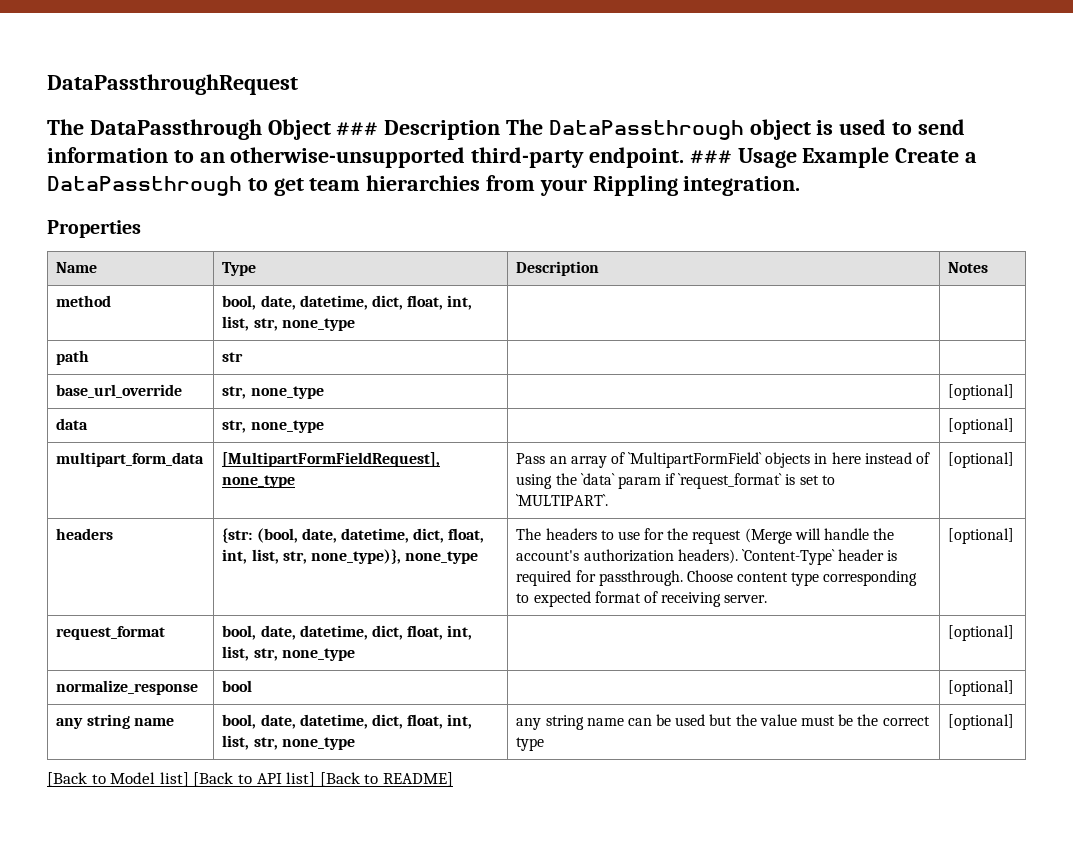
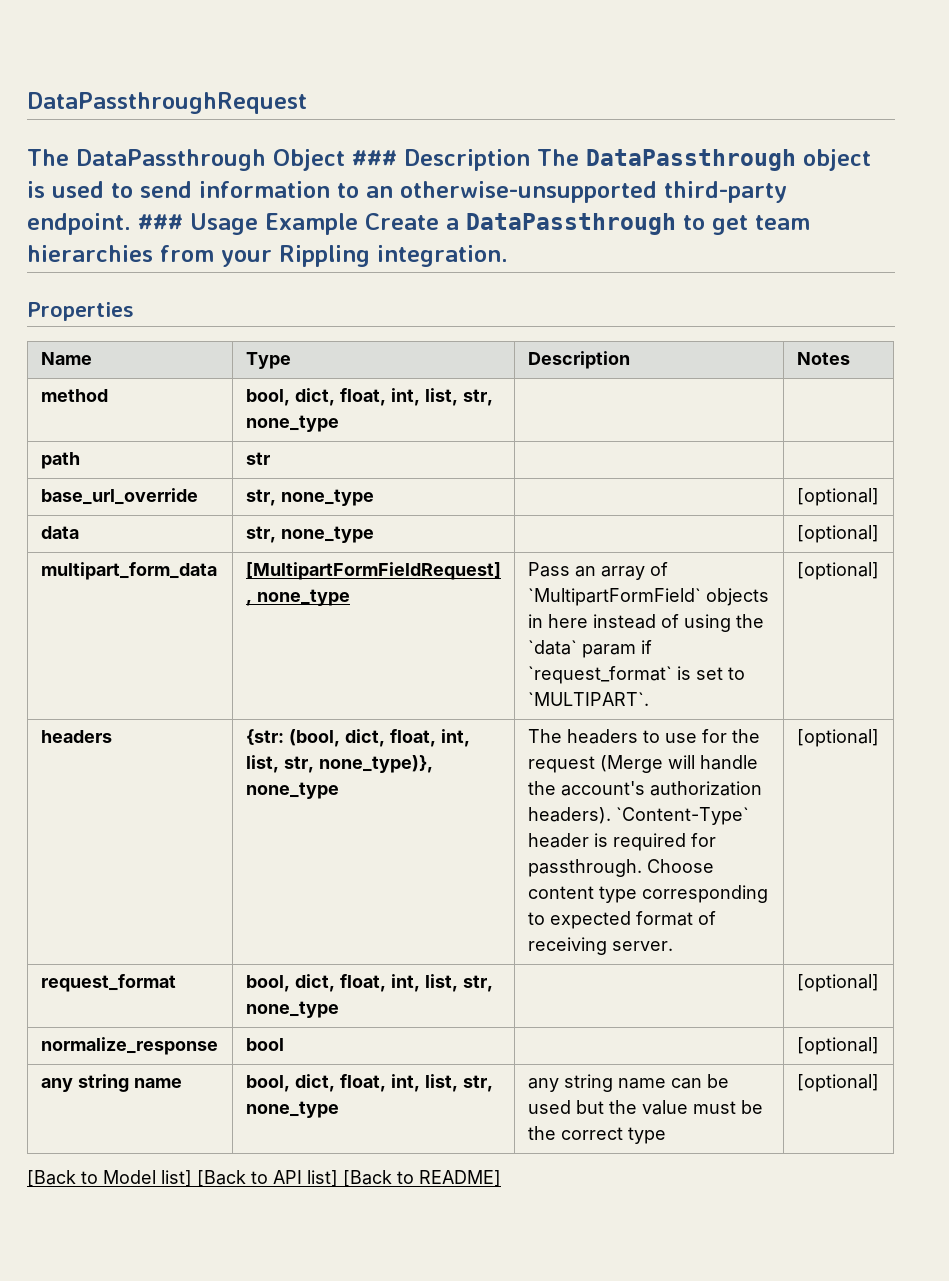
[260,295,368,310] date, datetime, -> (290, 397) none
[301,528,409,543] date, datetime, -> (340, 738) none
[260,625,368,640] date, datetime, -> (290, 983) none
[260,714,368,729] date, datetime, -> (290, 1083) none

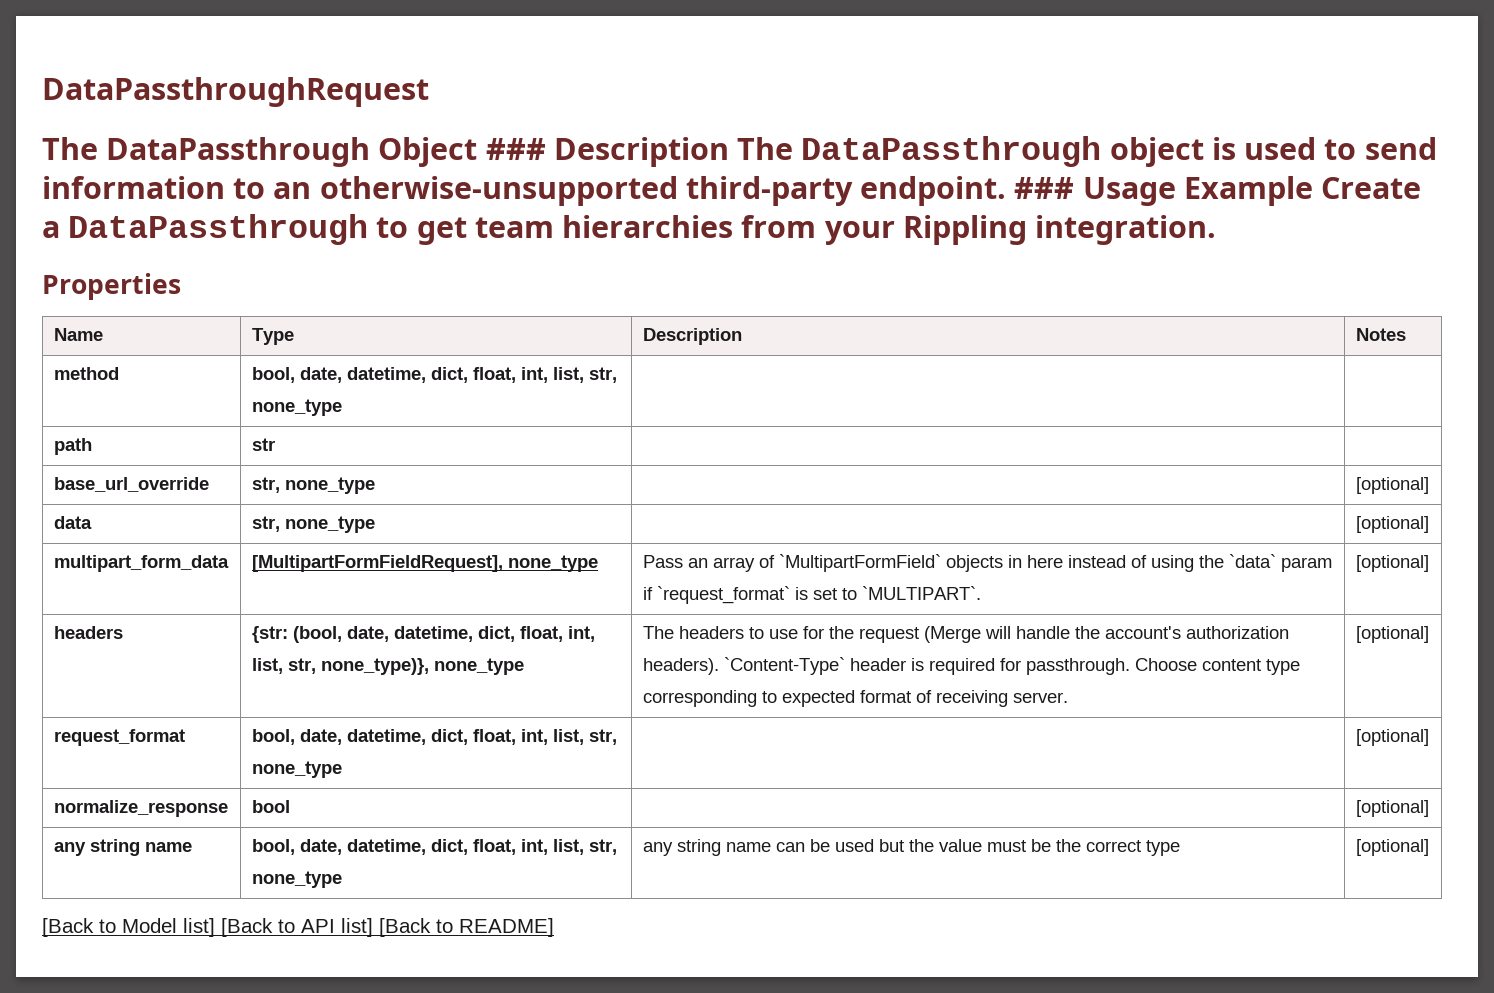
(290, 397) none -> [299,367,426,383] date, datetime,
(340, 738) none -> [346,626,473,642] date, datetime,
(290, 983) none -> [299,729,426,745] date, datetime,
(290, 1083) none -> [299,839,426,855] date, datetime,

